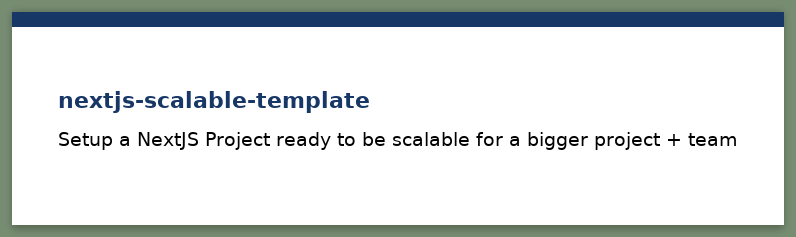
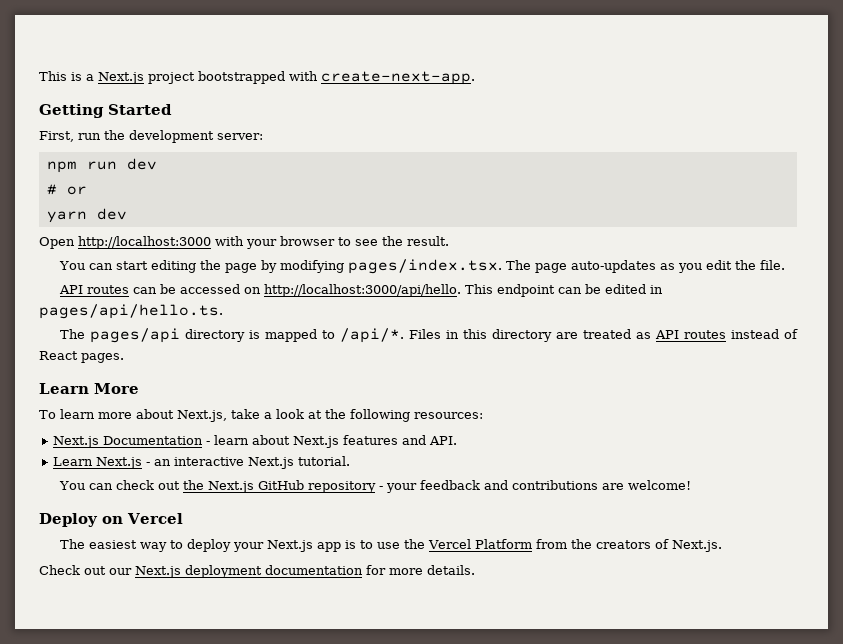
[58,91,370,113] [58,132,738,150] nextjs-scalable-template // Setup a NextJS Project ready to be scalable for a bigger project + team -> [39,71,475,85] [39,104,172,118] [39,130,263,143] [46,158,157,173] [46,184,87,195] [46,208,127,223] [39,236,449,249] [58,259,785,274] [58,284,663,297] [39,304,223,319] [59,328,799,343] [39,351,124,363] [39,383,139,394] [39,409,483,422] [53,435,458,448] [53,456,351,469] [58,480,691,493] [39,513,183,527] [59,539,722,552] [39,565,475,578] This is a Next.js project bootstrapped with create-next-app. // Getting Started // First, run the development server: // npm run dev // # or // yarn dev // Open http://localhost:3000 with your browser to see the result. // You can start editing the page by modifying pages/index.tsx. The page auto-updates as you edit the file. // API routes can be accessed on http://localhost:3000/api/hello. This endpoint can be edited in pages/api/hello.ts. // The pages/api directory is mapped to /api/*. Files in this directory are treated as API routes instead of React pages. // Learn More // To learn more about Next.js, take a look at the following resources: // Next.js Documentation - learn about Next.js features and API. // Learn Next.js - an interactive Next.js tutorial. // You can check out the Next.js GitHub repository - your feedback and contributions are welcome! // Deploy on Vercel // The easiest way to deploy your Next.js app is to use the Vercel Platform from the creators of Next.js. // Check out our Next.js deployment documentation for more details.

